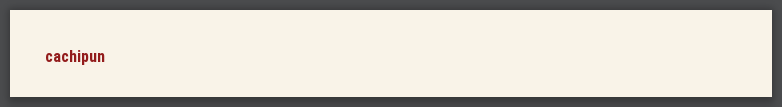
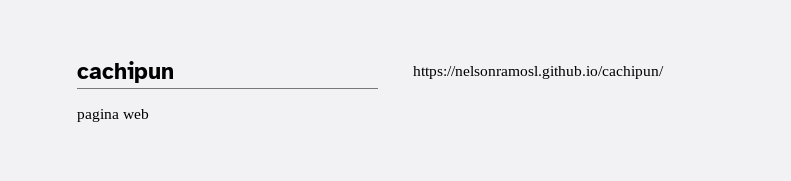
(105, 57) none -> [77,109,150,122] [413,66,664,79] // pagina web https://nelsonramosl.github.io/cachipun/

